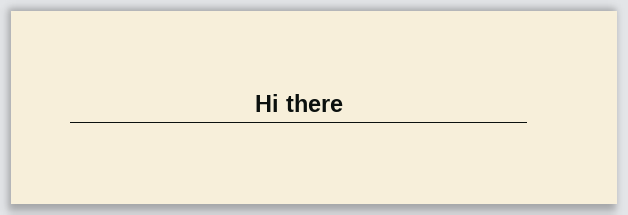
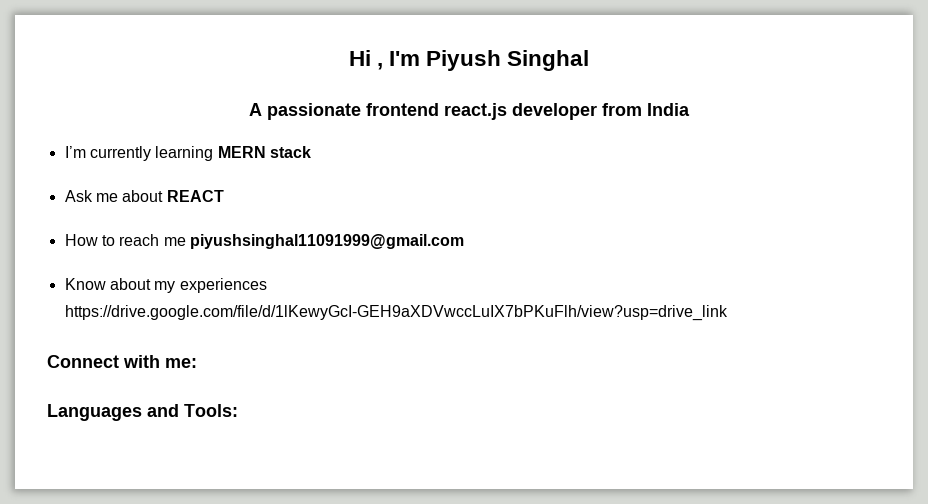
[285,94,343,112] there -> [376,50,590,71] [249,103,690,120] [64,146,311,161] [64,190,224,202] [64,234,464,249] [64,278,267,293] [64,305,728,321] [47,355,197,368] [47,404,238,421] , I'm Piyush Singhal // A passionate frontend react.js developer from India // I’m currently learning MERN stack // Ask me about REACT // How to reach me piyushsinghal11091999@gmail.com // Know about my experiences https://drive.google.com/file/d/1lKewyGcI-GEH9aXDVwccLuIX7bPKuFlh/view?usp=drive_link // Connect with me: // Languages and Tools:

